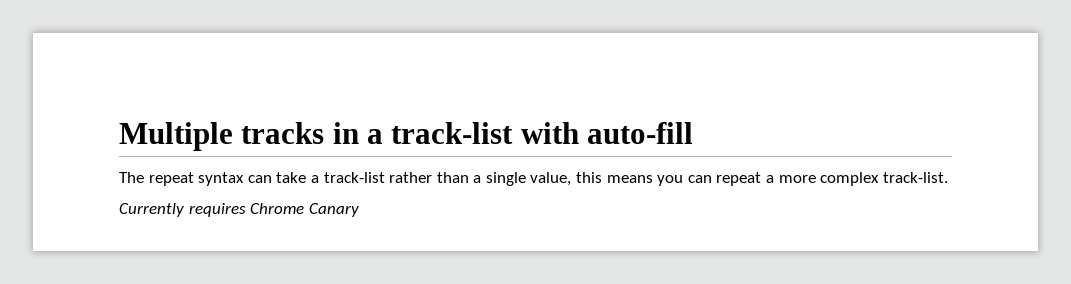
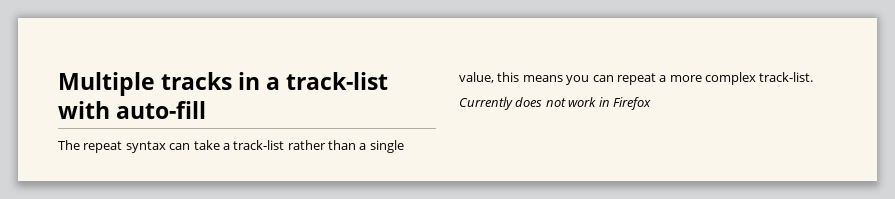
[188,203,359,217] requires Chrome Canary -> [515,97,651,110] does not work in Firefox

